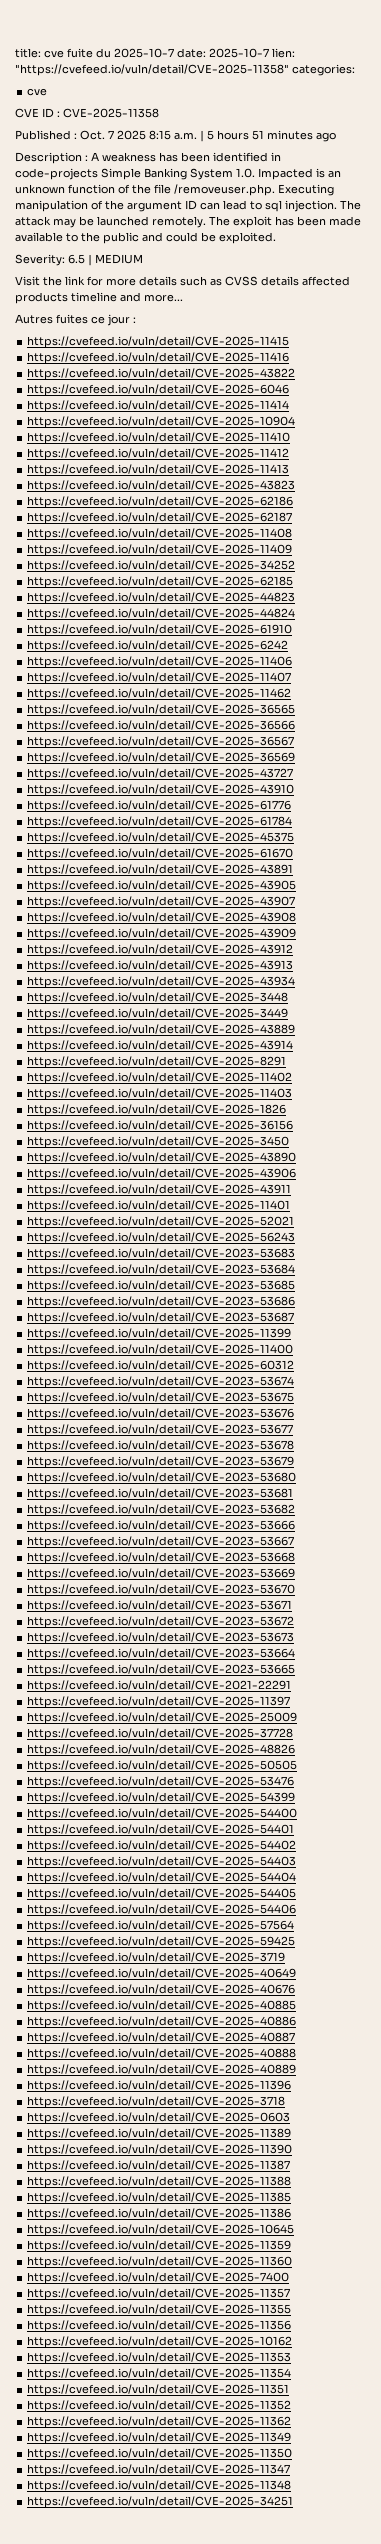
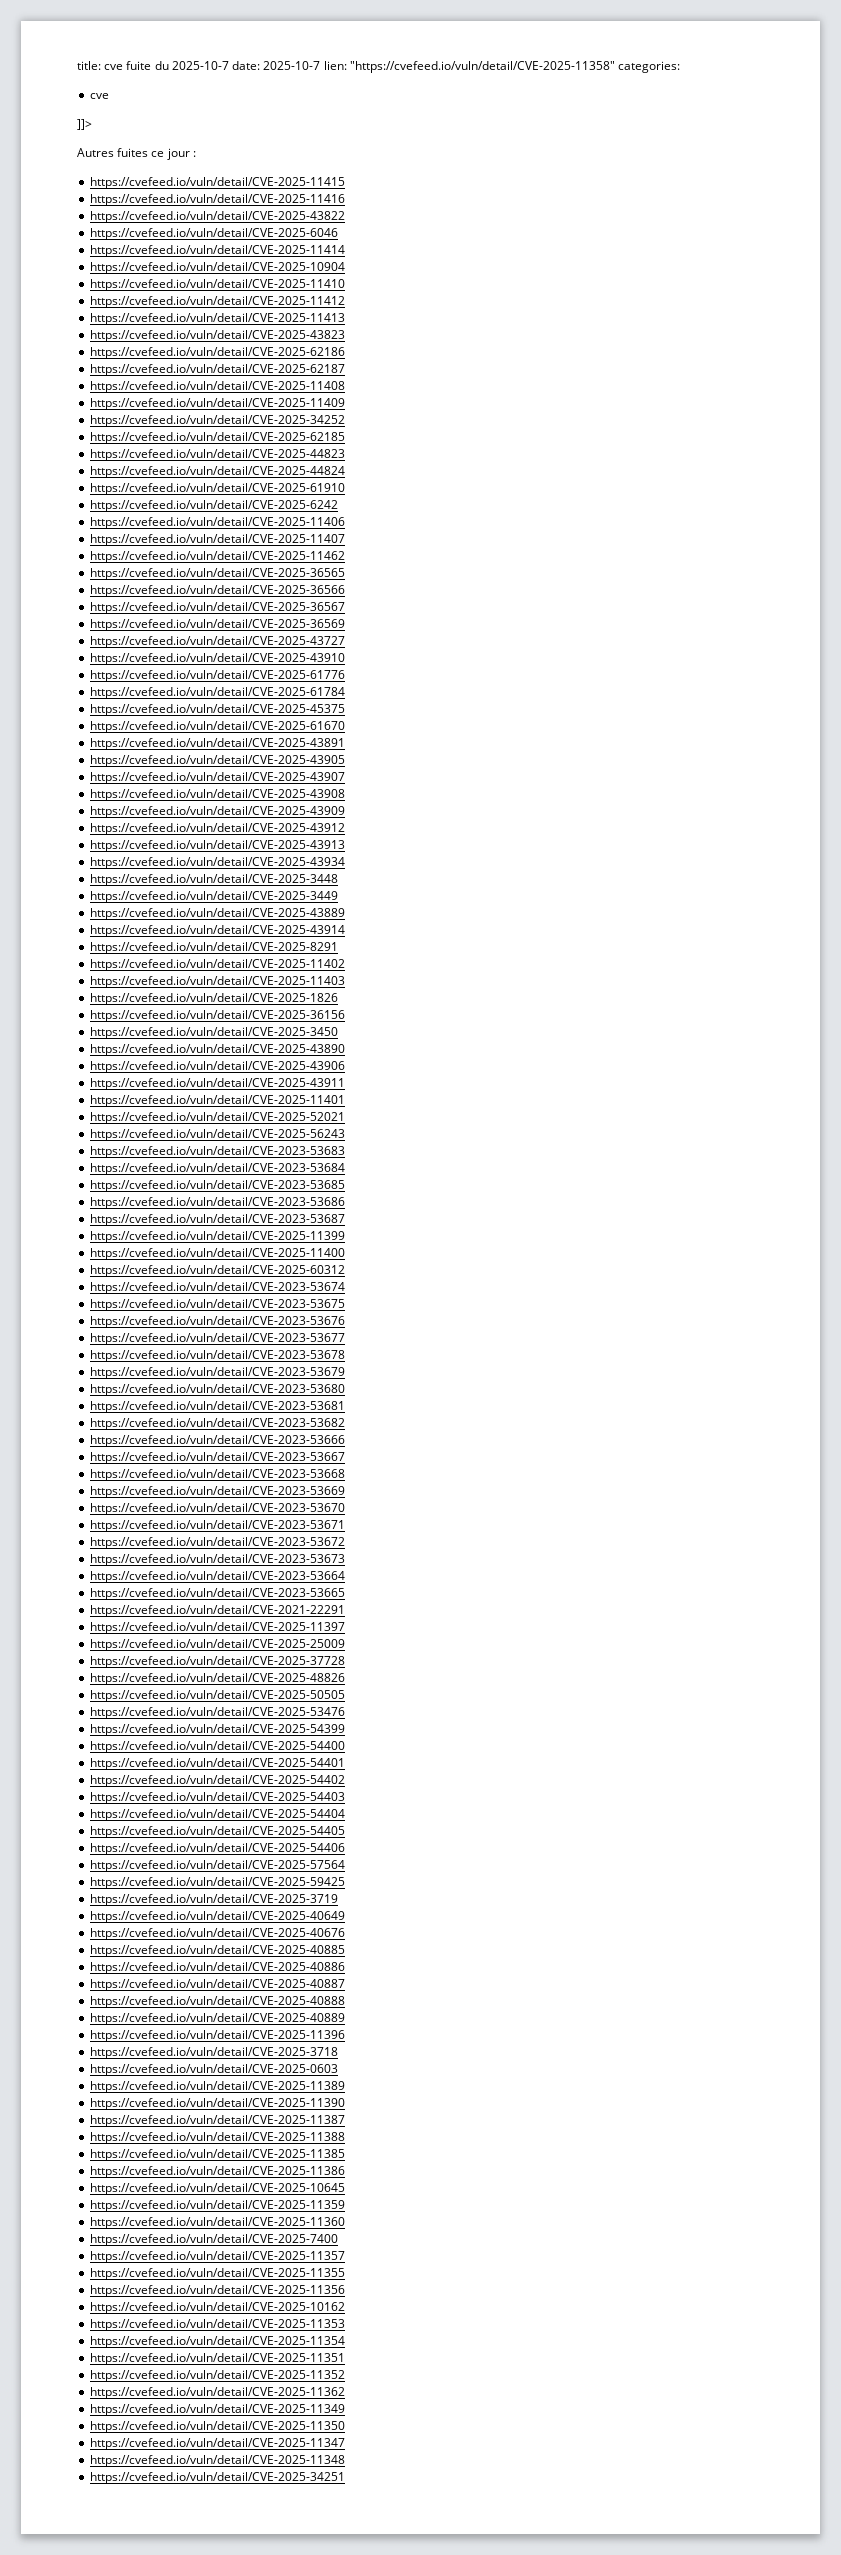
[15,108,159,118] [15,130,336,142] [15,152,281,164] [15,168,341,180] [15,184,334,196] [15,200,361,212] [15,216,361,228] [15,232,276,244] [15,254,143,266] [15,276,350,286] [15,292,183,304] CVE ID : CVE-2025-11358 // Published : Oct. 7 2025 8:15 a.m. | 5 hours 51 minutes ago // Description : A weakness has been identified in code-projects Simple Banking System 1.0. Impacted is an unknown function of the file /removeuser.php. Executing manipulation of the argument ID can lead to sql injection. The attack may be launched remotely. The exploit has been made available to the public and could be exploited. // Severity: 6.5 | MEDIUM // Visit the link for more details such as CVSS details affected products timeline and more... -> [77,119,92,130] ]]>

